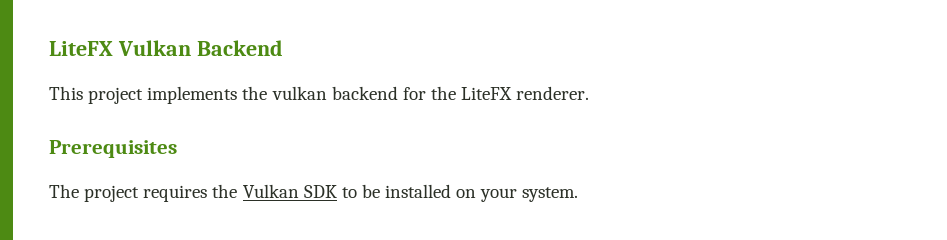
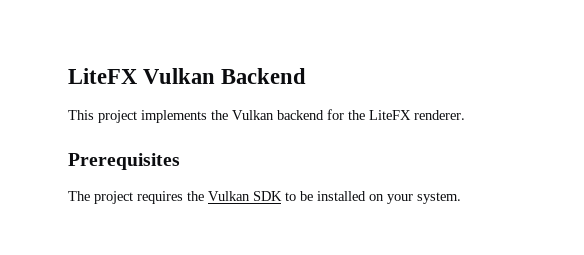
[271,86,327,100] vulkan -> [232,110,274,120] Vulkan

